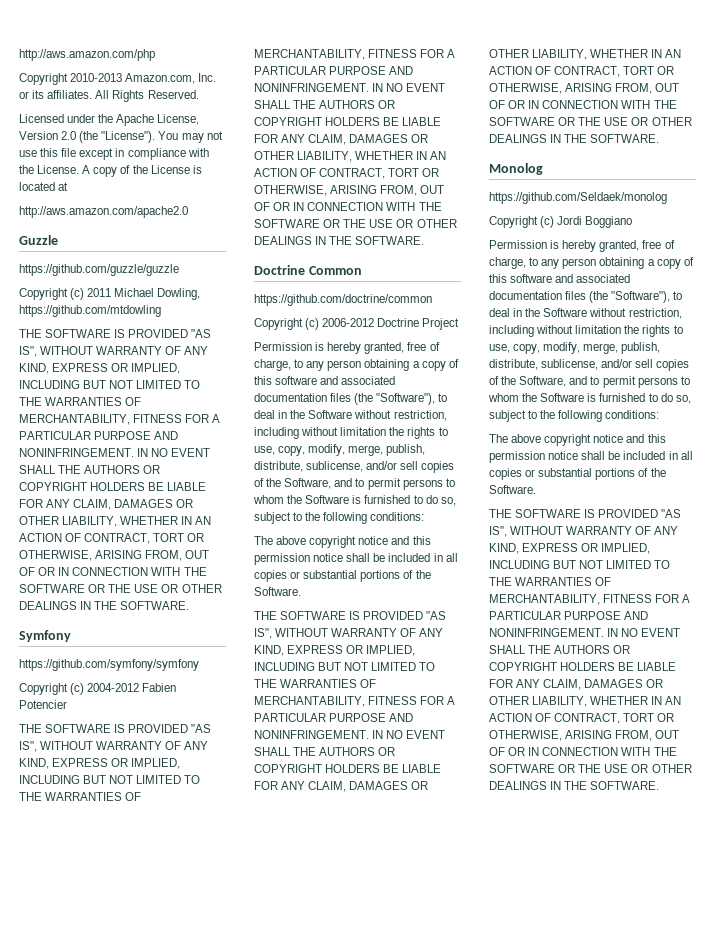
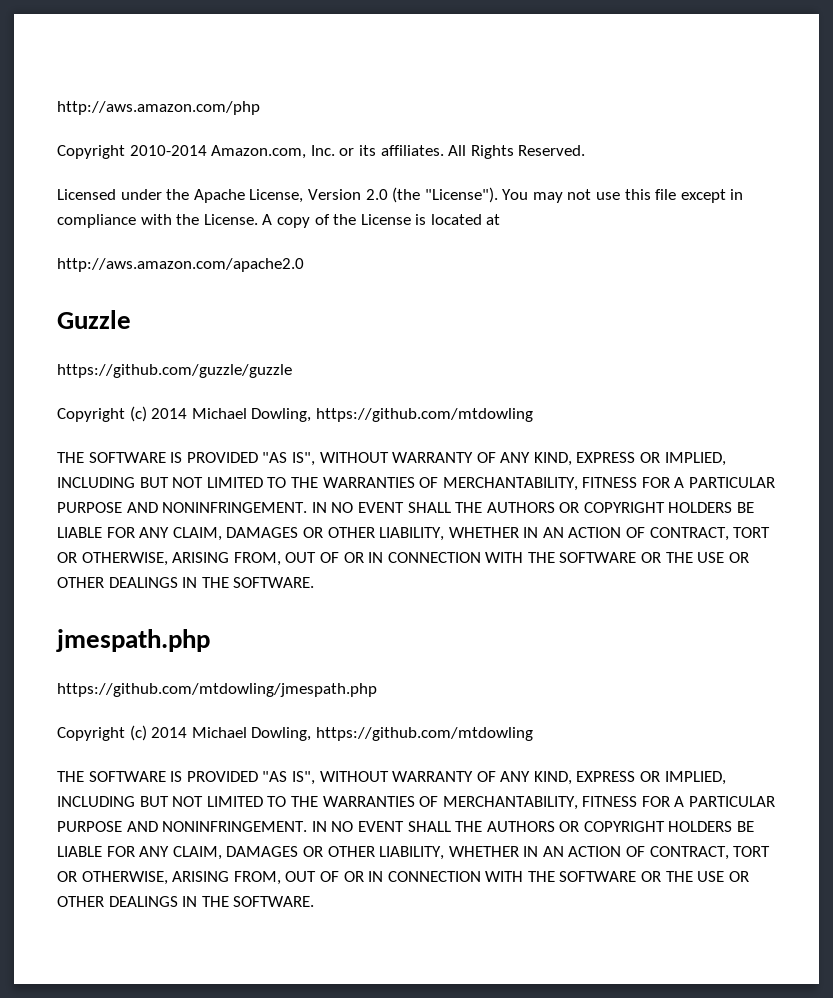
[70,73,123,82] 2010-2013 -> [129,145,207,156] 2010-2014
[87,288,112,297] 2011 -> [151,408,188,419] 2014
[19,630,71,642] [19,659,199,671] [19,683,177,695] [19,700,67,709] Symfony // https://github.com/symfony/symfony // Copyright (c) 2004-2012 Fabien Potencier -> [56,629,210,652] [57,683,377,697] [57,725,533,741] jmespath.php // https://github.com/mtdowling/jmespath.php // Copyright (c) 2014 Michael Dowling, https://github.com/mtdowling
[254,265,362,275] [254,294,432,306] [254,318,460,330] [254,342,440,354] [254,359,459,371] [254,376,396,385] [254,393,448,405] [254,410,447,421] [254,427,448,439] [254,444,426,456] [254,461,455,473] [254,478,455,490] [253,495,456,506] [254,512,425,524] [254,536,431,548] [254,553,458,565] [254,570,431,582] [254,587,301,596] [254,611,447,620] [254,628,444,639] [254,645,416,656] [254,662,436,671] [254,679,377,688] [254,696,456,707] [254,713,414,722] [254,730,446,739] [254,747,396,756] [254,764,442,773] [254,781,429,792] [489,49,682,60] [489,66,675,77] [489,83,680,94] [489,100,677,109] [489,117,692,126] [489,134,660,143] [489,163,543,175] [489,192,667,204] [489,216,633,228] [489,240,675,252] [489,257,694,269] [489,274,631,283] [489,291,683,303] [489,308,682,319] [489,325,683,337] [489,342,661,354] [489,359,690,371] [489,376,690,388] [488,393,691,404] [489,410,660,422] [489,434,666,446] [489,451,693,463] [489,468,666,480] [489,485,536,494] [489,509,682,518] [489,526,679,537] [489,543,651,554] [489,560,671,569] [489,577,612,586] [489,594,691,605] [489,611,649,620] [489,628,681,637] [489,645,631,654] [489,662,677,671] [489,679,664,690] [489,696,682,707] [489,713,675,724] [489,730,680,741] [489,747,677,756] [489,764,692,773] [489,781,660,790] // Doctrine Common // https://github.com/doctrine/common // Copyright (c) 2006-2012 Doctrine Project // Permission is hereby granted, free of charge, to any person obtaining a copy of this software and associated documentation files (the "Software"), to deal in the Software without restriction, including without limitation the rights to use, copy, modify, merge, publish, distribute, sublicense, and/or sell copies of the Software, and to permit persons to whom the Software is furnished to do so, subject to the following conditions: // The above copyright notice and this permission notice shall be included in all copies or substantial portions of the Software. // THE SOFTWARE IS PROVIDED "AS IS", WITHOUT WARRANTY OF ANY KIND, EXPRESS OR IMPLIED, INCLUDING BUT NOT LIMITED TO THE WARRANTIES OF MERCHANTABILITY, FITNESS FOR A PARTICULAR PURPOSE AND NONINFRINGEMENT. IN NO EVENT SHALL THE AUTHORS OR COPYRIGHT HOLDERS BE LIABLE FOR ANY CLAIM, DAMAGES OR OTHER LIABILITY, WHETHER IN AN ACTION OF CONTRACT, TORT OR OTHERWISE, ARISING FROM, OUT OF OR IN CONNECTION WITH THE SOFTWARE OR THE USE OR OTHER DEALINGS IN THE SOFTWARE. // Monolog // https://github.com/Seldaek/monolog // Copyright (c) Jordi Boggiano // Permission is hereby granted, free of charge, to any person obtaining a copy of this software and associated documentation files (the "Software"), to deal in the Software without restriction, including without limitation the rights to use, copy, modify, merge, publish, distribute, sublicense, and/or sell copies of the Software, and to permit persons to whom the Software is furnished to do so, subject to the following conditions: // The above copyright notice and this permission notice shall be included in all copies or substantial portions of the Software. // THE SOFTWARE IS PROVIDED "AS IS", WITHOUT WARRANTY OF ANY KIND, EXPRESS OR IMPLIED, INCLUDING BUT NOT LIMITED TO THE WARRANTIES OF MERCHANTABILITY, FITNESS FOR A PARTICULAR PURPOSE AND NONINFRINGEMENT. IN NO EVENT SHALL THE AUTHORS OR COPYRIGHT HOLDERS BE LIABLE FOR ANY CLAIM, DAMAGES OR OTHER LIABILITY, WHETHER IN AN ACTION OF CONTRACT, TORT OR OTHERWISE, ARISING FROM, OUT OF OR IN CONNECTION WITH THE SOFTWARE OR THE USE OR OTHER DEALINGS IN THE SOFTWARE. -> (315, 901) none

